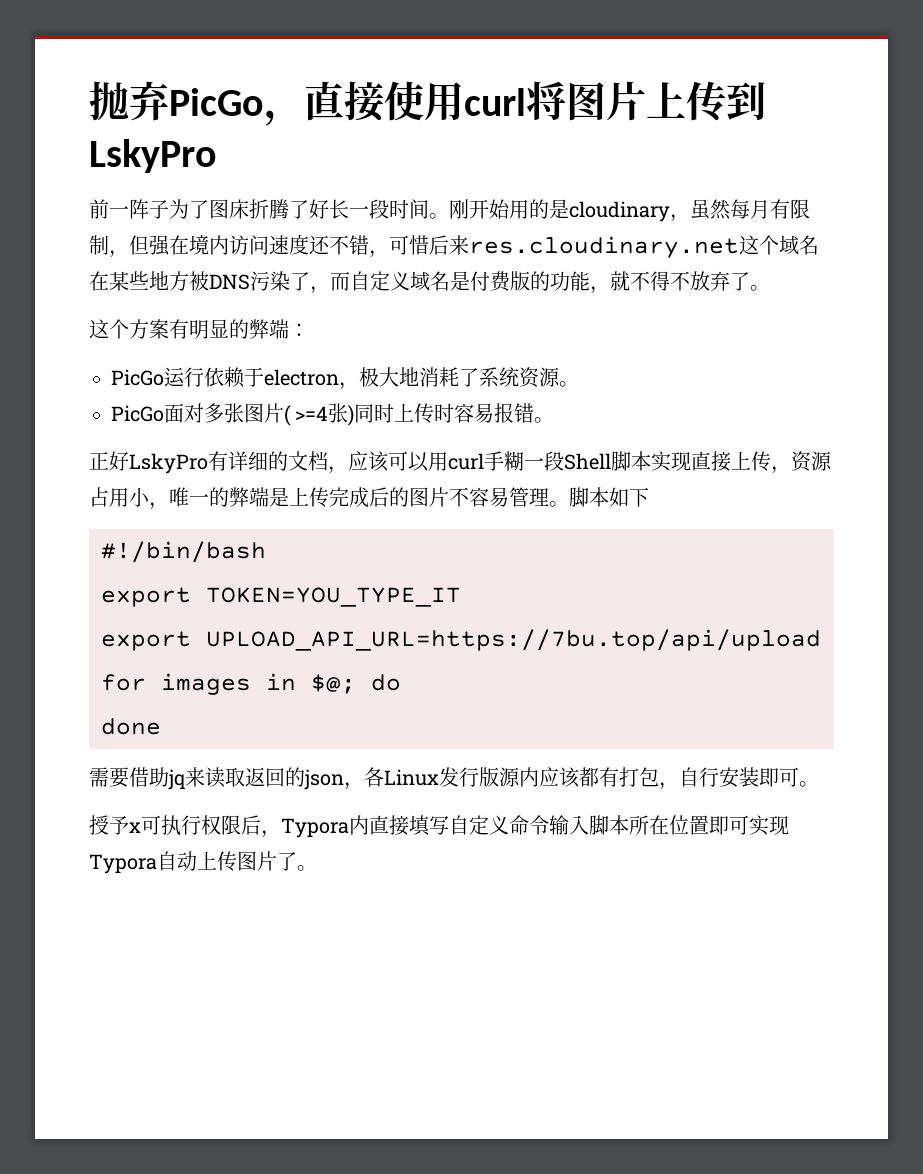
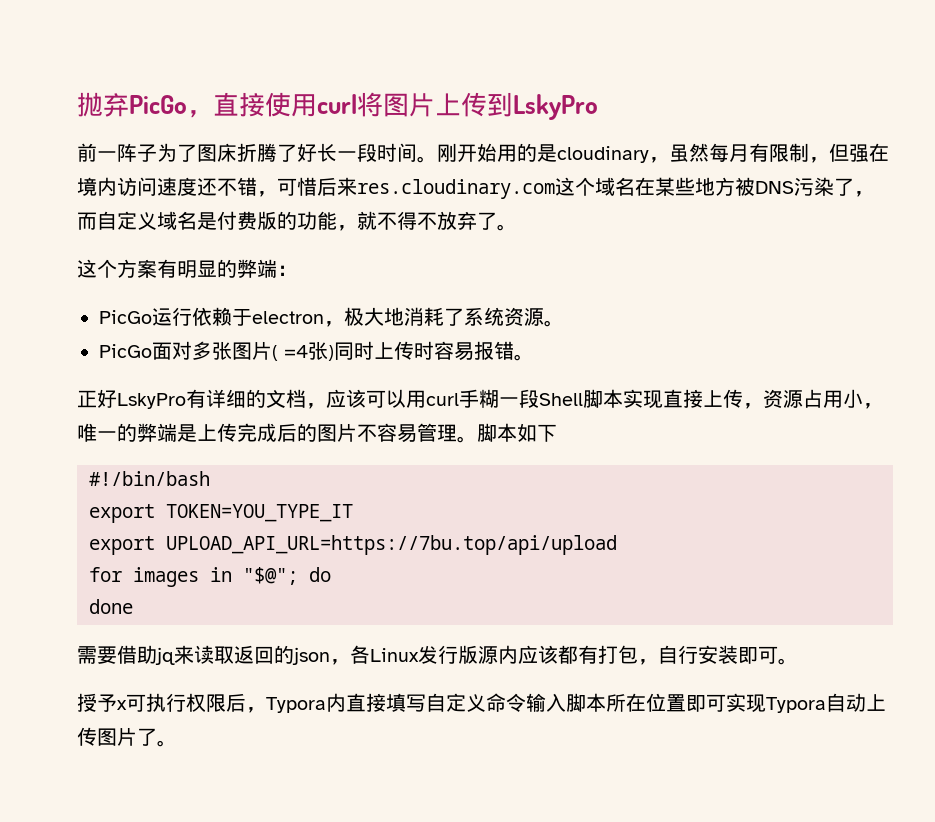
[469,236,739,258] res.cloudinary.net -> [357,179,555,199] res.cloudinary.com
[295,406,329,421] >=4 -> [284,345,308,358] =4
[311,674,356,694] $@; -> [243,567,298,585] "$@";

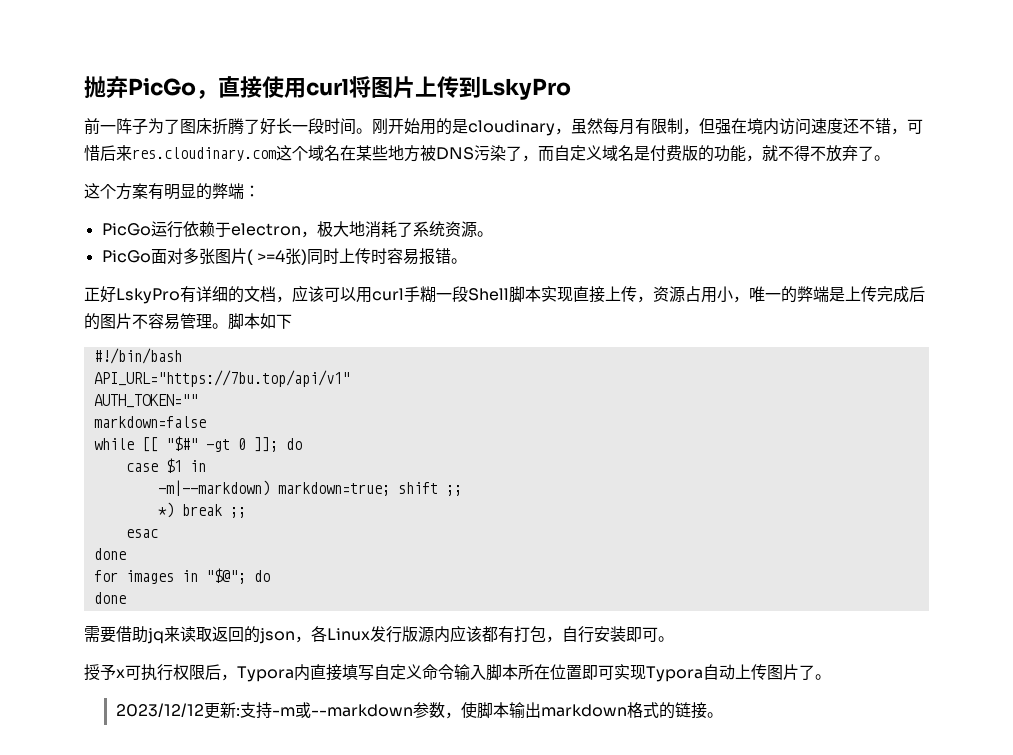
[284,345,308,358] =4 -> [256,250,285,262] >=4
[89,504,353,523] [89,535,617,555] export TOKEN=YOU_TYPE_IT // export UPLOAD_API_URL=https://7bu.top/api/upload -> [93,370,350,387] [93,394,198,408] [93,416,206,428] [93,436,302,452] [125,458,206,473] [157,480,462,496] [157,502,246,518] [125,529,158,538] [93,548,126,560] API_URL="https://7bu.top/api/v1" // AUTH_TOKEN="" // markdown=false // while [[ "$#" -gt 0 ]]; do // case $1 in // -m|--markdown) markdown=true; shift ;; // *) break ;; // esac // done
(177, 743) none -> [115,702,723,719] // 2023/12/12更新:支持-m或--markdown参数，使脚本输出markdown格式的链接。

